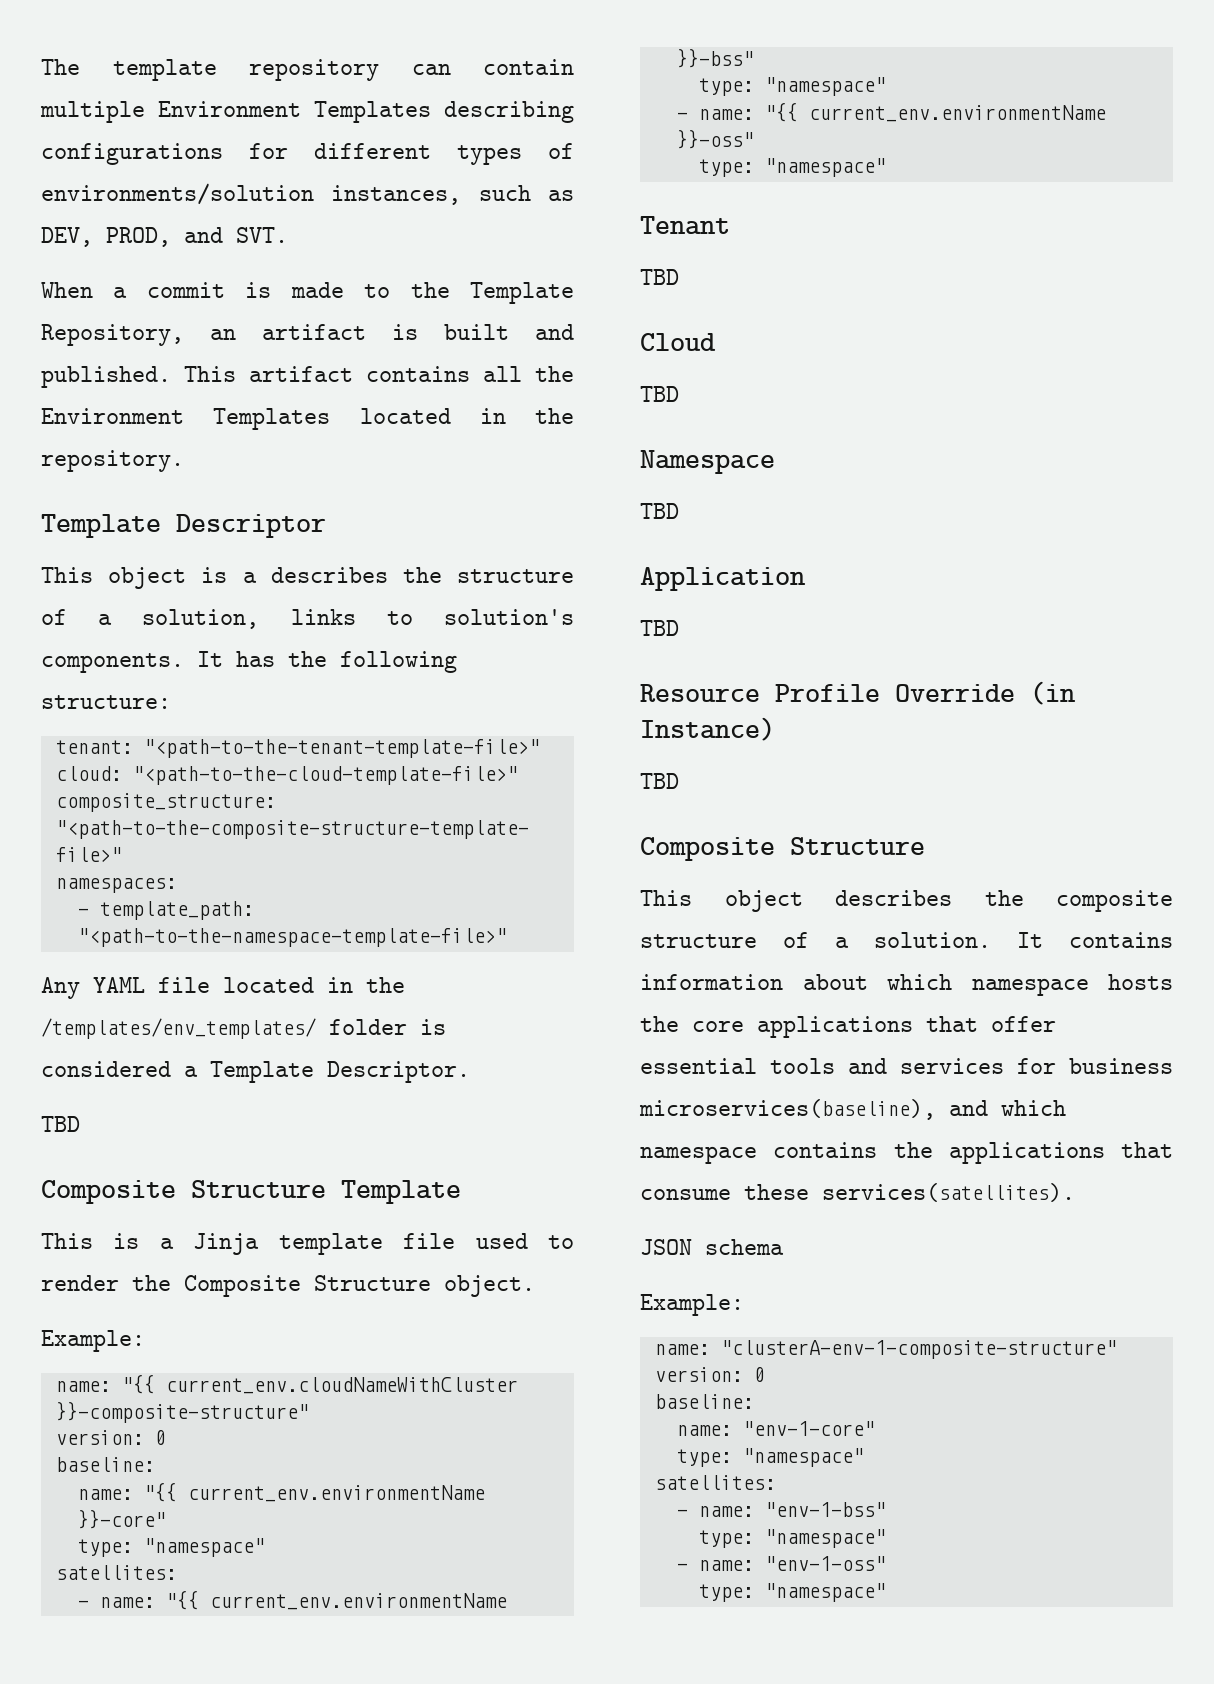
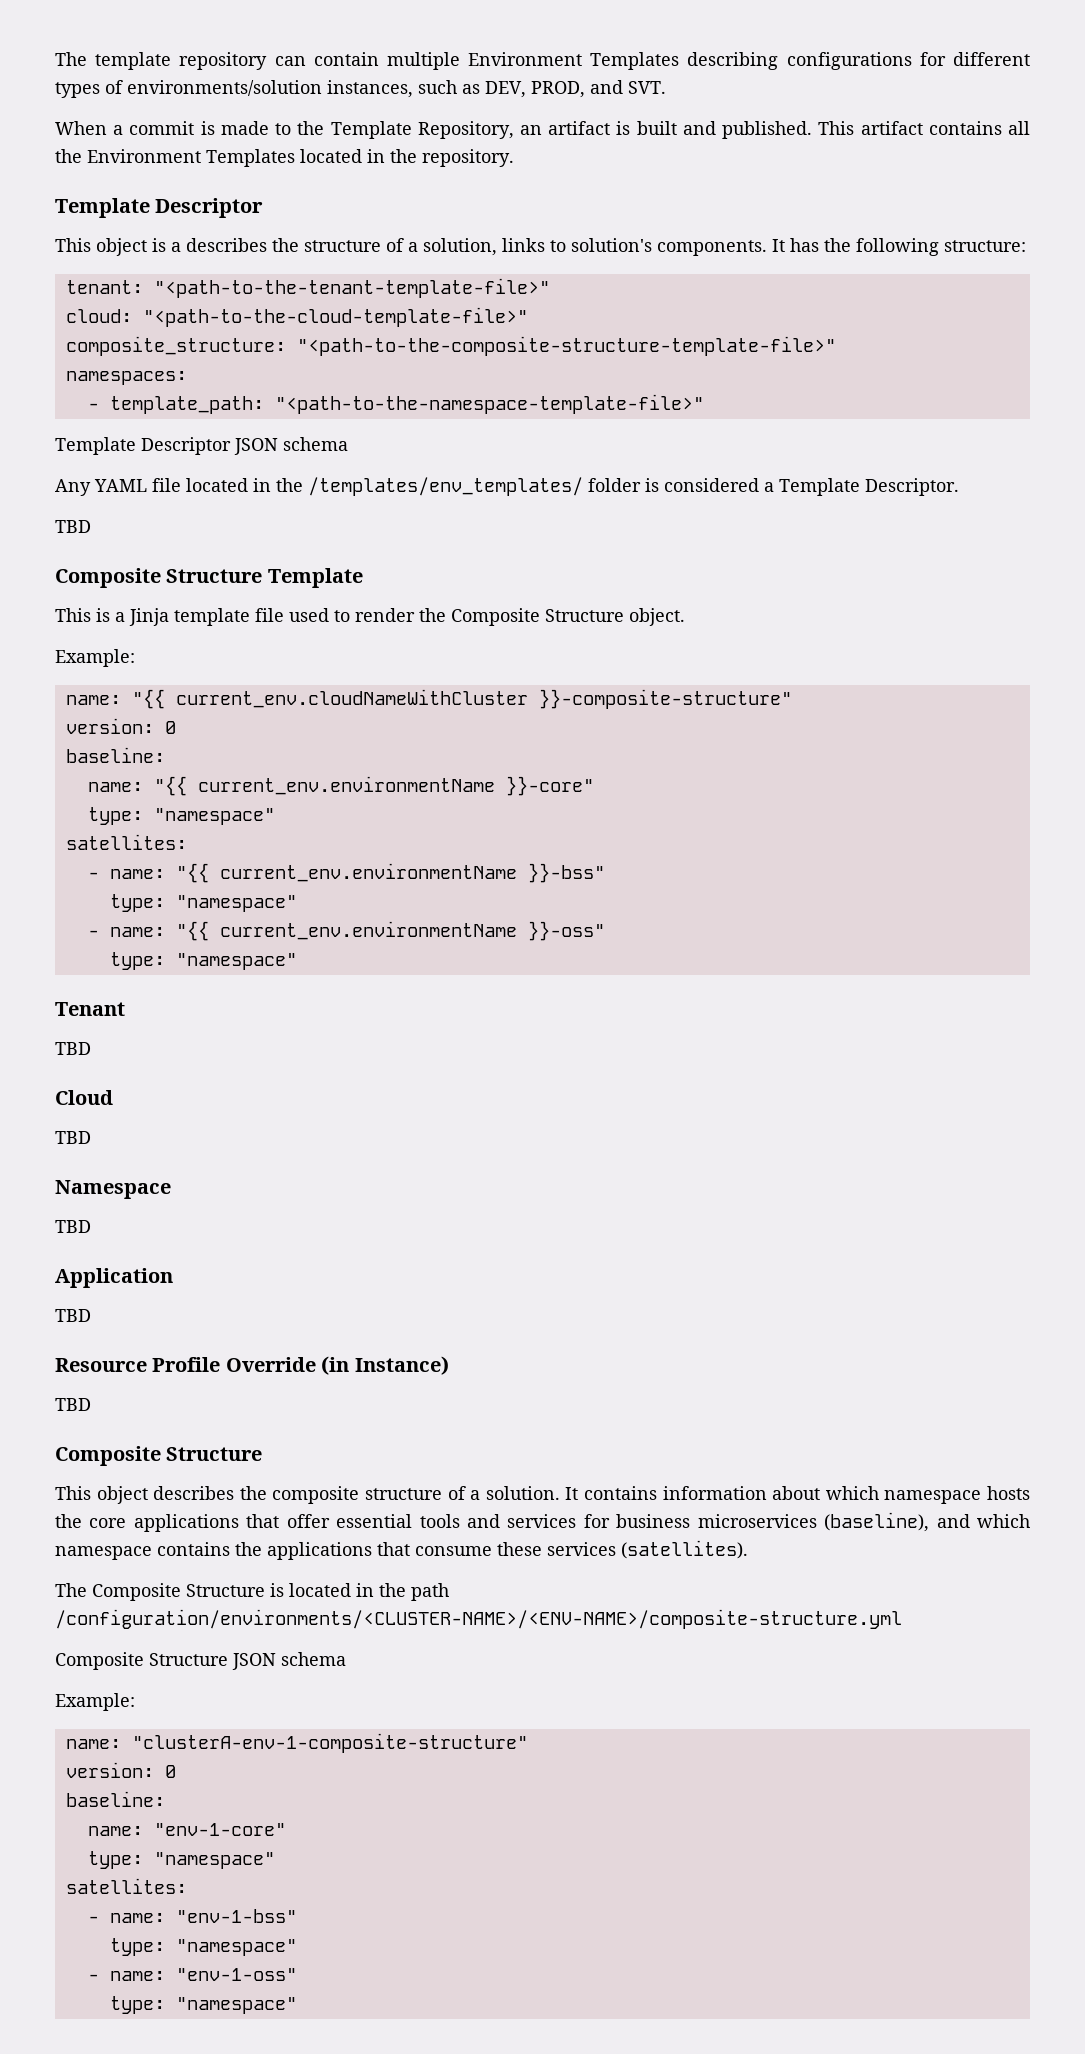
(507, 937) none -> [55,437,348,455] // Template Descriptor JSON schema
[639,1099,936,1120] microservices(baseline), -> [697,1512,930,1532] microservices (baseline),
[822,1183,1075,1202] services(satellites). // -> [547,1540,748,1559] [55,1583,449,1601] [55,1609,902,1629] [55,1652,228,1670] services (satellites). // The Composite Structure is located in the path /configuration/environments/<CLUSTER-NAME>/<ENV-NAME>/composite-structure.yml // Composite Structure

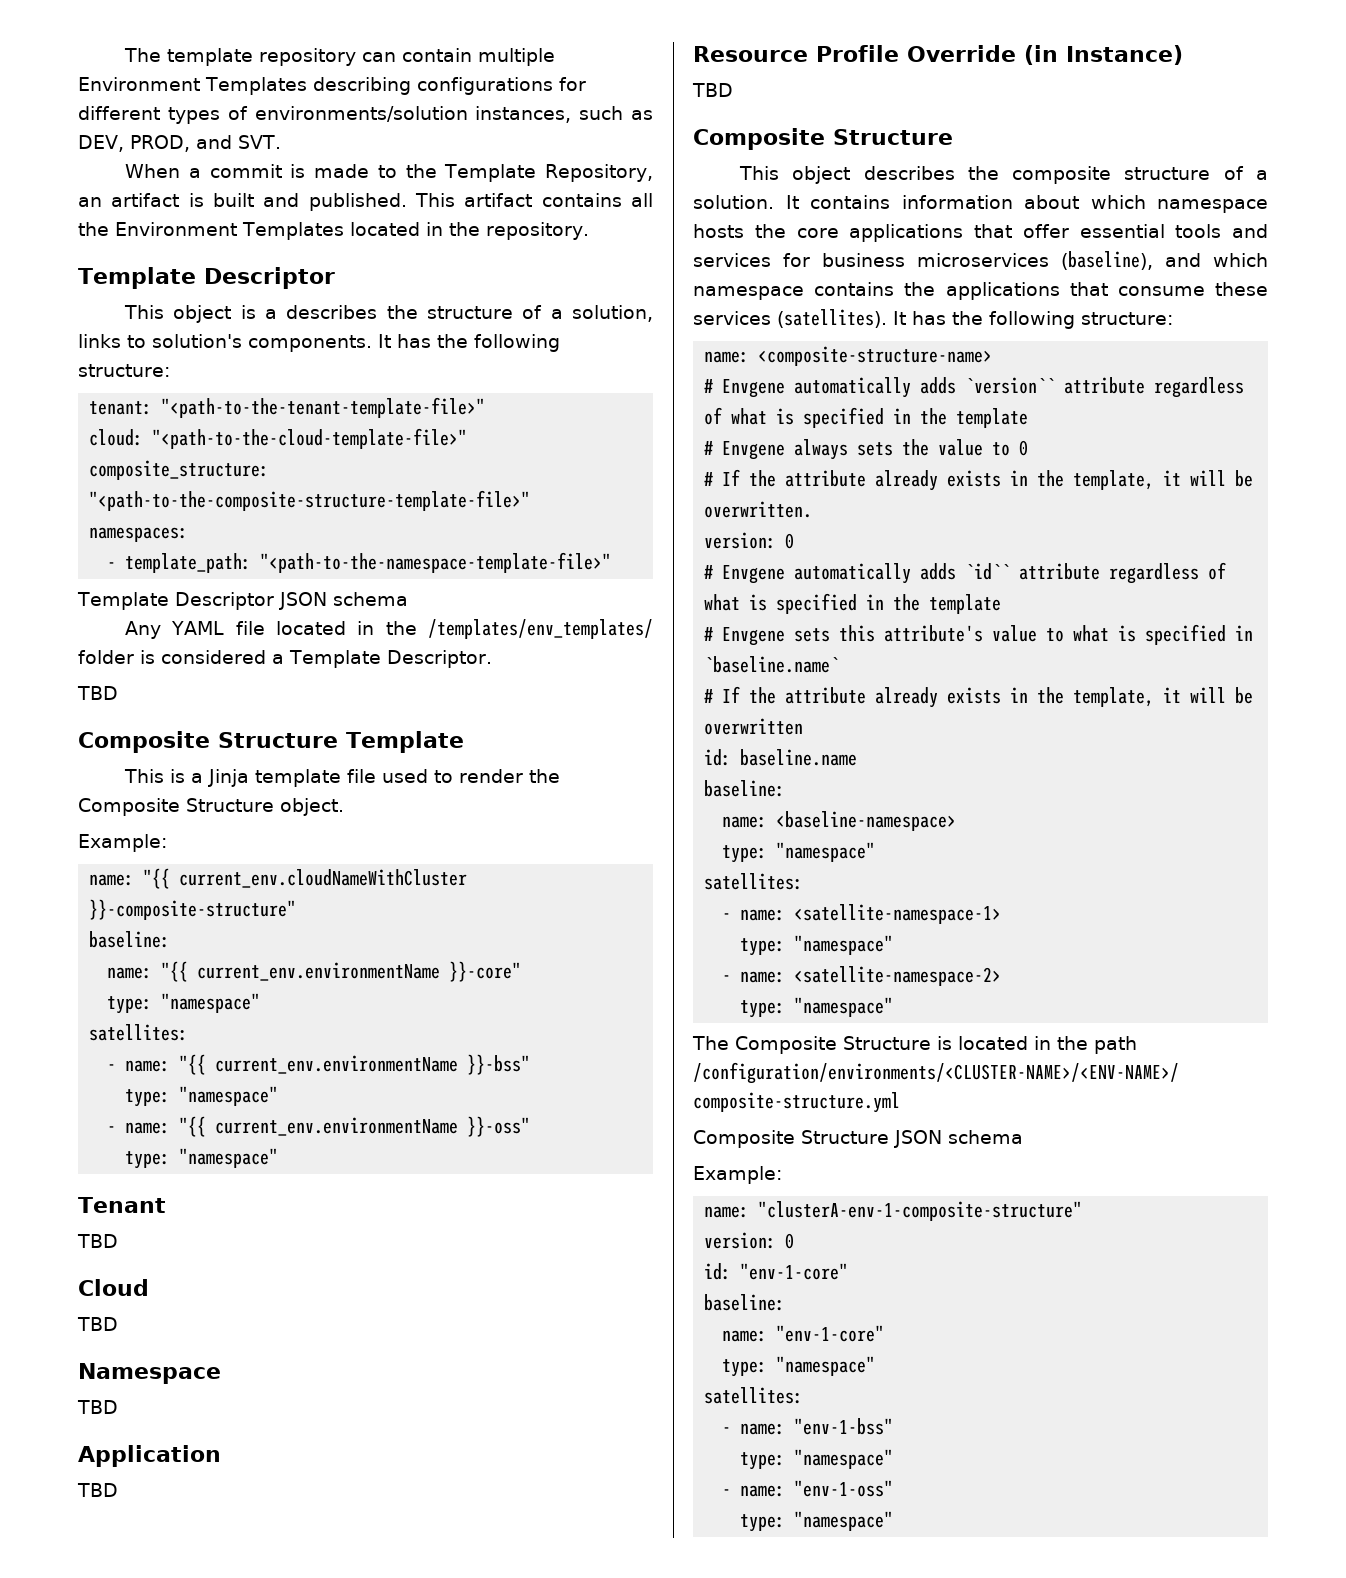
[65,718,176,734] // version: 0 -> (297, 909) none
(748, 1549) none -> [893,311,1173,329] [704,346,993,366] [704,377,1245,398] [704,407,1029,428] [704,439,1029,460] [704,469,1254,491] [704,501,813,518] [704,532,795,549] [704,562,1227,584] [704,593,1002,614] [704,624,1254,646] [704,656,840,673] [704,686,1254,708] [704,718,804,735] [704,749,858,766] [704,780,786,797] [722,811,957,831] [722,842,876,863] [704,873,804,890] [722,904,1002,924] [740,935,894,956] [722,966,1002,986] [740,997,894,1018] It has the following structure: // name: <composite-structure-name> // # Envgene automatically adds `version`` attribute regardless of what is specified in the template // # Envgene always sets the value to 0 // # If the attribute already exists in the template, it will be overwritten. // version: 0 // # Envgene automatically adds `id`` attribute regardless of what is specified in the template // # Envgene sets this attribute's value to what is specified in `baseline.name` // # If the attribute already exists in the template, it will be overwritten // id: baseline.name // baseline: // name: <baseline-namespace> // type: "namespace" // satellites: // - name: <satellite-namespace-1> // type: "namespace" // - name: <satellite-namespace-2> // type: "namespace"
(176, 1771) none -> [704,1263,849,1280] // id: "env-1-core"

